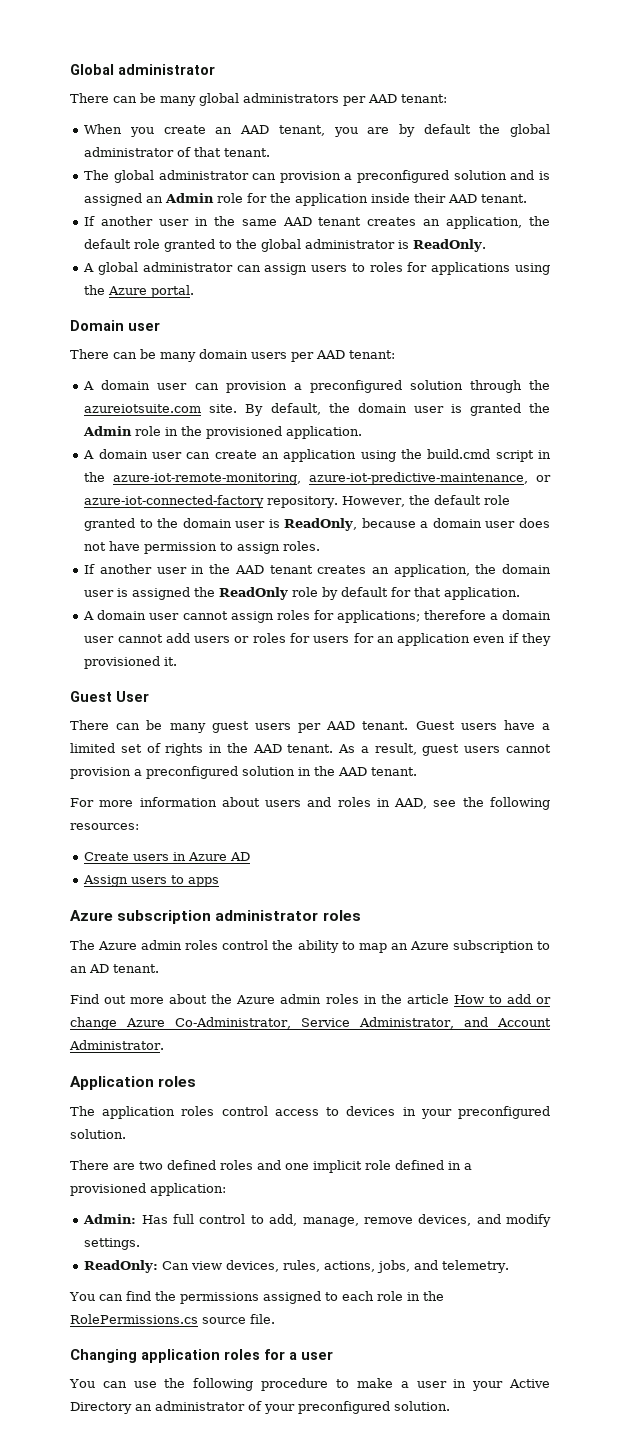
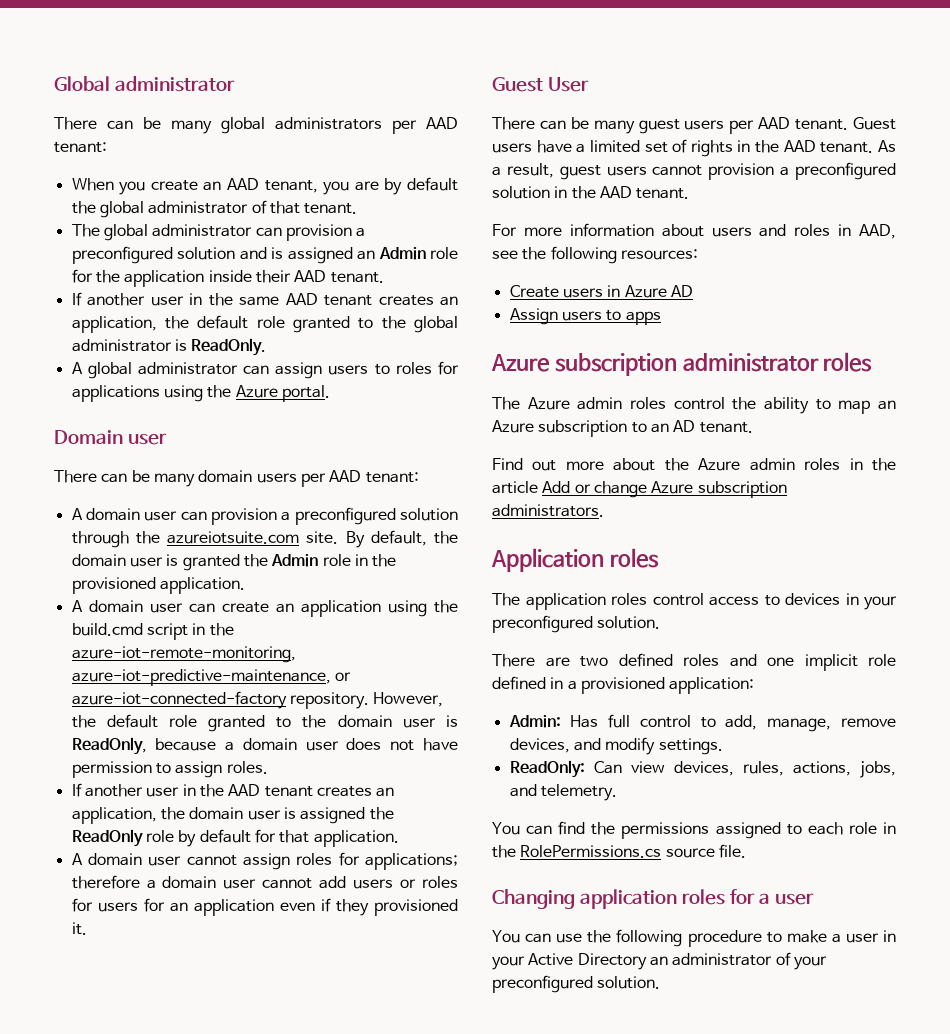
[453,994,551,1004] [70,1017,551,1030] [69,1040,164,1050] How to add or change Azure Co-Administrator, Service Administrator, and Account Administrator. -> [542,481,787,498] [492,504,604,517] Add or change Azure subscription administrators.

